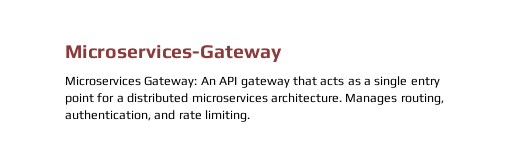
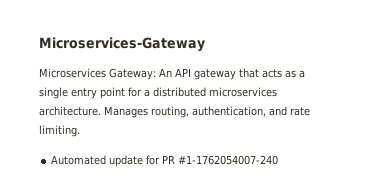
(251, 116) none -> [51,155,279,167] // Automated update for PR #1-1762054007-240

